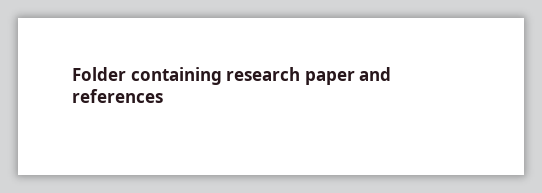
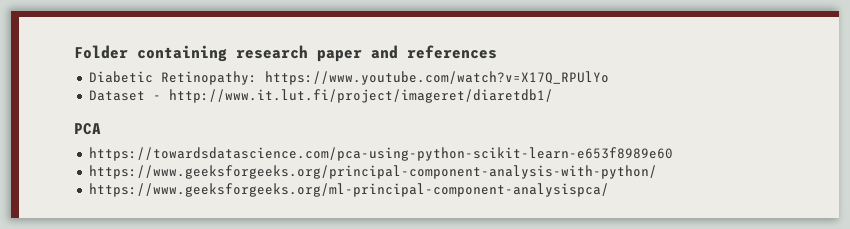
(163, 96) none -> [88,71,609,85] [88,89,553,103] [74,123,101,135] [88,147,673,161] [88,165,657,179] [88,183,609,197] // Diabetic Retinopathy: https://www.youtube.com/watch?v=X17Q_RPUlYo // Dataset - http://www.it.lut.fi/project/imageret/diaretdb1/ // PCA // https://towardsdatascience.com/pca-using-python-scikit-learn-e653f8989e60 // https://www.geeksforgeeks.org/principal-component-analysis-with-python/ // https://www.geeksforgeeks.org/ml-principal-component-analysispca/

